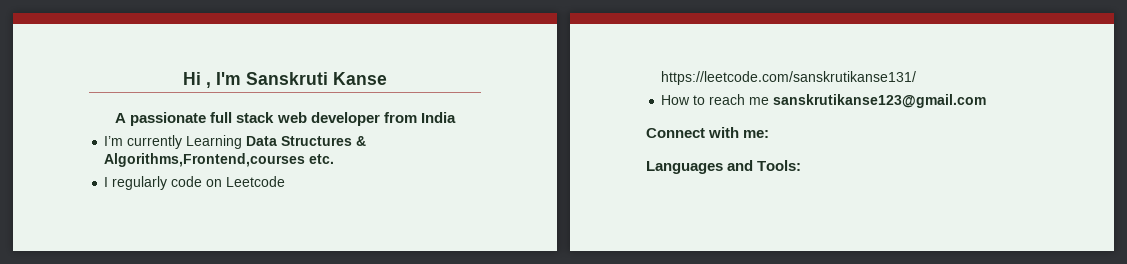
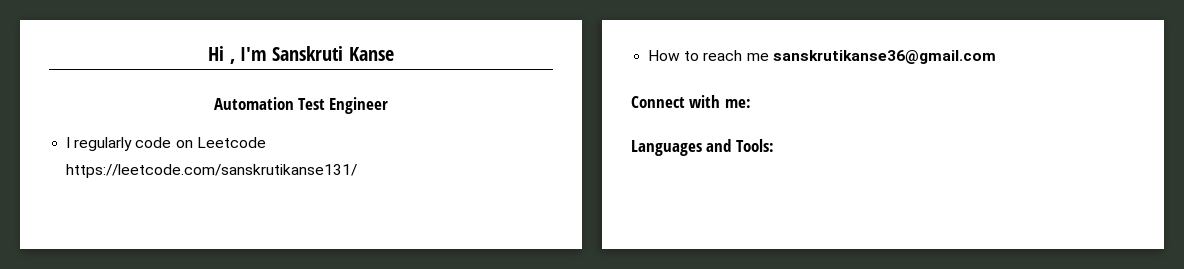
[115,112,456,126] [104,135,367,149] [104,153,335,167] A passionate full stack web developer from India // I’m currently Learning Data Structures & Algorithms,Frontend,courses etc. -> [213,97,389,114] Automation Test Engineer
[773,94,987,108] sanskrutikanse123@gmail.com -> [772,50,996,64] sanskrutikanse36@gmail.com

